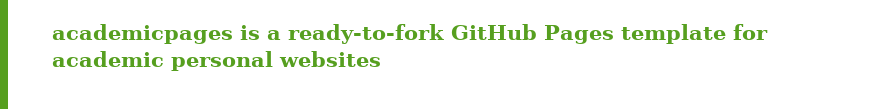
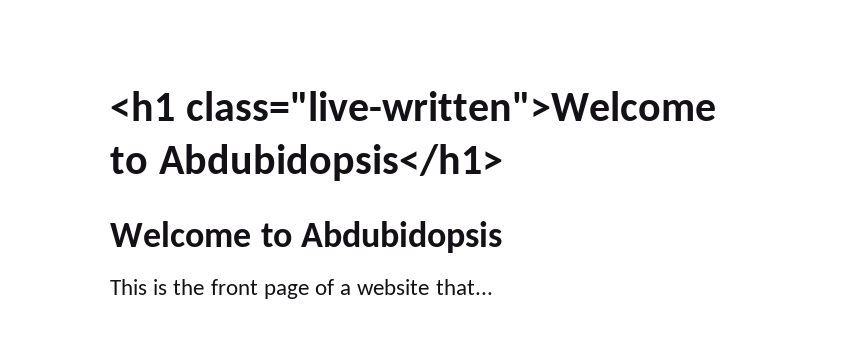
[52,24,768,44] [52,51,381,71] academicpages is a ready-to-fork GitHub Pages template for academic personal websites -> [110,91,717,121] [110,144,504,181] [110,221,503,253] [110,279,493,299] <h1 class="live-written">Welcome to Abdubidopsis</h1> // Welcome to Abdubidopsis // This is the front page of a website that...

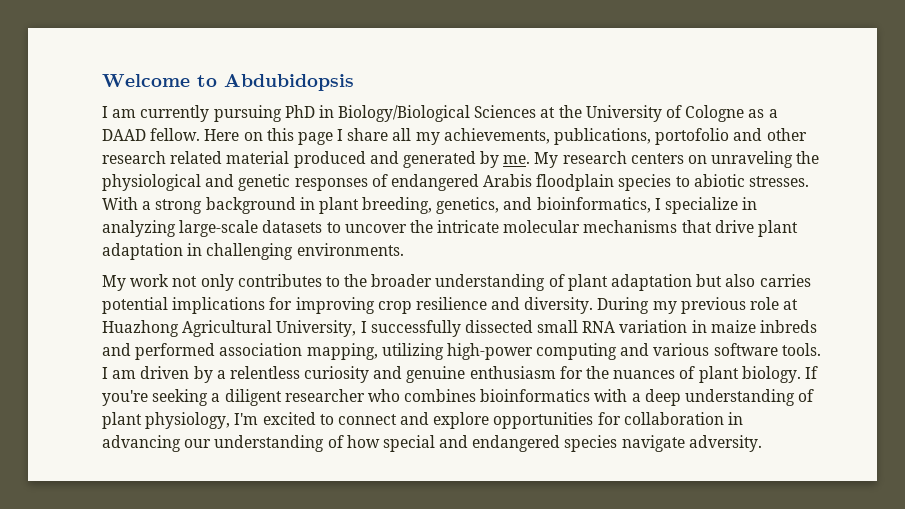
[110,91,717,121] [110,144,504,181] <h1 class="live-written">Welcome to Abdubidopsis</h1> // -> (102, 80) none
[110,279,493,299] This is the front page of a website that... -> [102,105,778,122] [102,128,807,145] [102,151,820,168] [102,174,810,191] [102,197,758,214] [102,220,799,237] [102,243,404,260] [102,274,811,291] [102,297,799,314] [102,320,818,337] [102,343,821,360] [102,366,818,383] [102,389,815,406] [102,412,744,429] [102,435,762,452] I am currently pursuing PhD in Biology/Biological Sciences at the University of Cologne as a DAAD fellow. Here on this page I share all my achievements, publications, portofolio and other research related material produced and generated by me. My research centers on unraveling the physiological and genetic responses of endangered Arabis floodplain species to abiotic stresses. With a strong background in plant breeding, genetics, and bioinformatics, I specialize in analyzing large-scale datasets to uncover the intricate molecular mechanisms that drive plant adaptation in challenging environments. // My work not only contributes to the broader understanding of plant adaptation but also carries potential implications for improving crop resilience and diversity. During my previous role at Huazhong Agricultural University, I successfully dissected small RNA variation in maize inbreds and performed association mapping, utilizing high-power computing and various software tools. I am driven by a relentless curiosity and genuine enthusiasm for the nuances of plant biology. If you're seeking a diligent researcher who combines bioinformatics with a deep understanding of plant physiology, I'm excited to connect and explore opportunities for collaboration in advancing our understanding of how special and endangered species navigate adversity.

